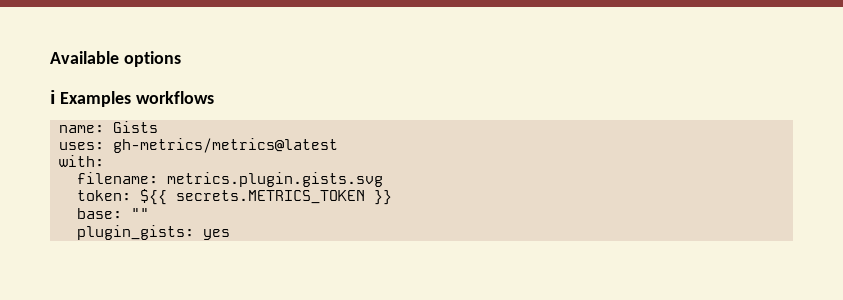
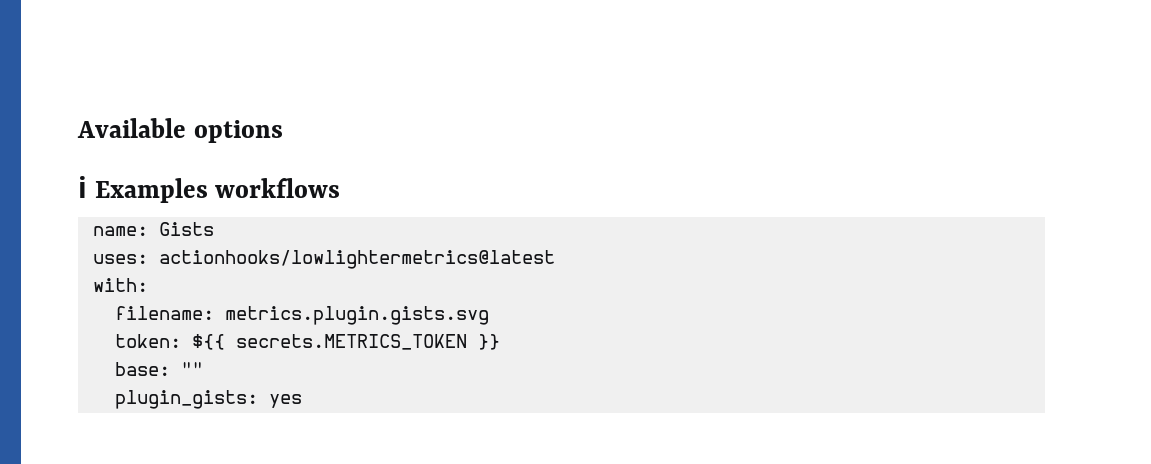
[113,138,339,153] gh-metrics/metrics@latest -> [158,250,555,269] actionhooks/lowlightermetrics@latest

